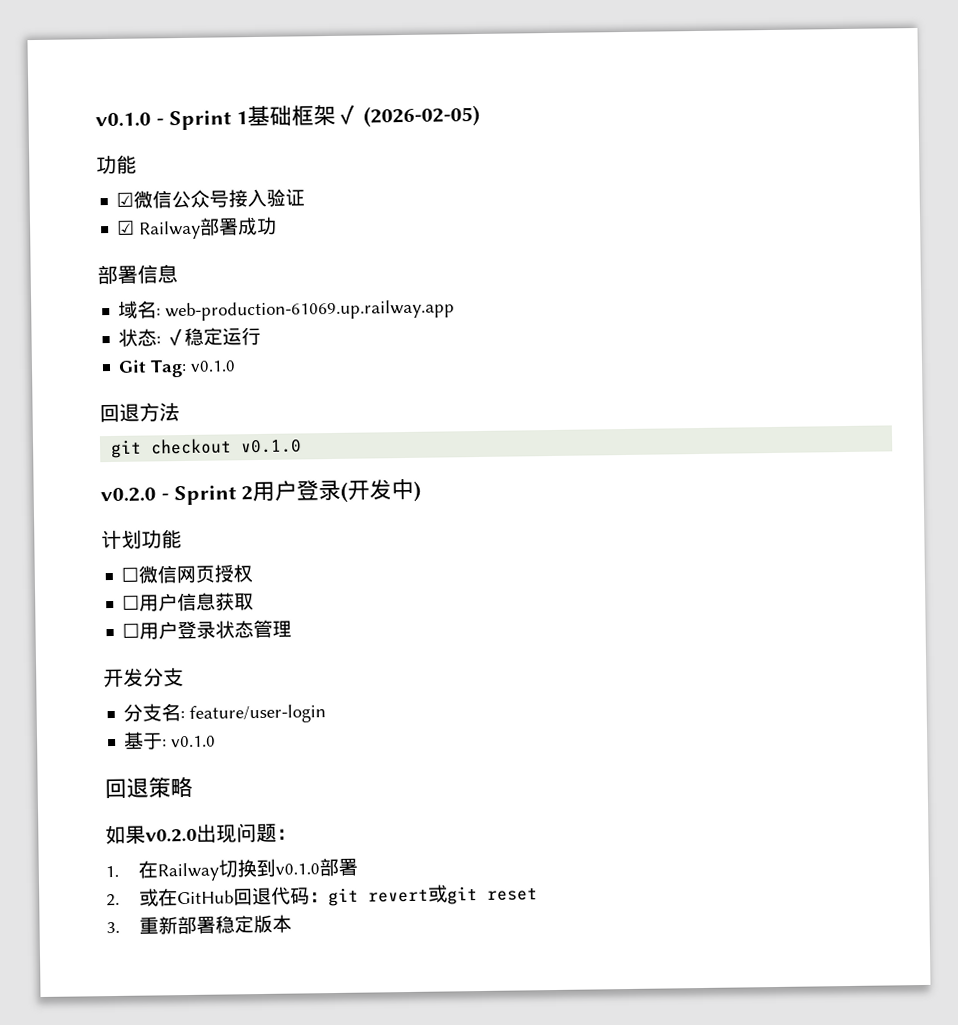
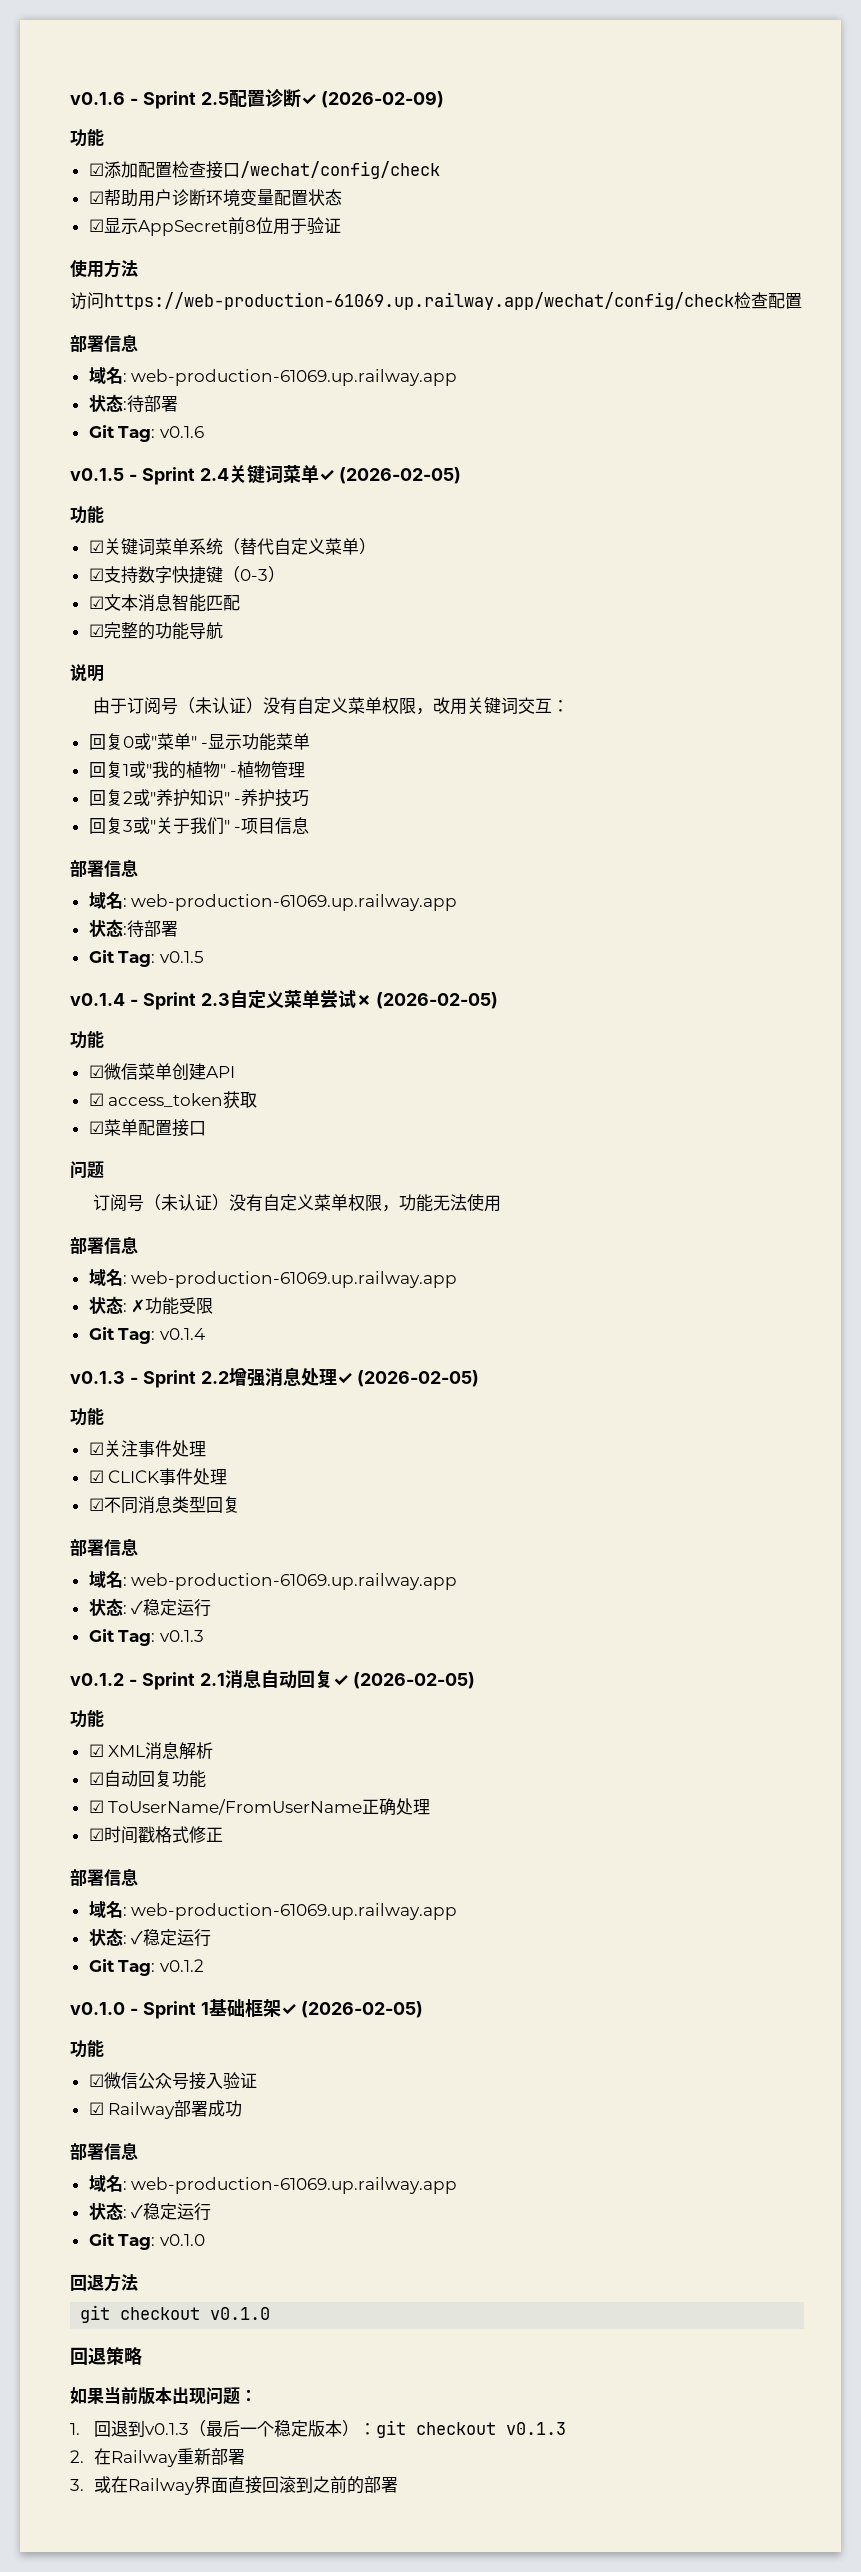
(95, 120) none -> [70,88,445,109] [70,128,104,147] [88,161,440,179] [88,189,342,207] [88,217,341,236] [70,259,138,278] [70,292,802,310] [70,334,138,353] [88,367,458,386] [88,394,178,413] [88,425,204,442] [70,465,462,485] [70,505,104,524] [88,538,376,555] [88,566,285,584] [88,594,240,612] [88,622,223,640] [70,664,104,682] [93,697,570,715] [88,733,311,751] [88,761,306,779] [88,789,310,807] [88,817,310,835] [70,859,138,878] [88,892,458,911] [88,919,178,938] [88,950,204,967] [70,990,499,1010] [70,1030,104,1049] [88,1063,235,1081] [88,1091,258,1109] [88,1119,206,1137] [70,1161,104,1179] [93,1193,502,1212] [70,1236,138,1255] [88,1269,458,1288] [88,1296,214,1315] [88,1327,205,1344] [70,1367,480,1388] [70,1407,104,1426] [88,1440,206,1457] [88,1468,228,1485] [88,1496,240,1514] [70,1538,138,1557] [88,1571,458,1590] [88,1598,212,1617] [88,1629,204,1646] [70,1669,476,1690] [70,1709,104,1728] [88,1742,214,1760] [88,1770,206,1788] [88,1798,431,1816] [88,1826,223,1844] [70,1868,138,1887] [88,1901,458,1920] [88,1928,212,1947] [88,1959,204,1976] v0.1.6 - Sprint 2.5配置诊断✓ (2026-02-09) // 功能 // ☑添加配置检查接口/wechat/config/check // ☑帮助用户诊断环境变量配置状态 // ☑显示AppSecret前8位用于验证 // 使用方法 // 访问https://web-production-61069.up.railway.app/wechat/config/check检查配置 // 部署信息 // 域名: web-production-61069.up.railway.app // 状态:待部署 // Git Tag: v0.1.6 // v0.1.5 - Sprint 2.4关键词菜单✓ (2026-02-05) // 功能 // ☑关键词菜单系统（替代自定义菜单） // ☑支持数字快捷键（0-3） // ☑文本消息智能匹配 // ☑完整的功能导航 // 说明 // 由于订阅号（未认证）没有自定义菜单权限，改用关键词交互： // 回复0或"菜单" -显示功能菜单 // 回复1或"我的植物" -植物管理 // 回复2或"养护知识" -养护技巧 // 回复3或"关于我们" -项目信息 // 部署信息 // 域名: web-production-61069.up.railway.app // 状态:待部署 // Git Tag: v0.1.5 // v0.1.4 - Sprint 2.3自定义菜单尝试✗ (2026-02-05) // 功能 // ☑微信菜单创建API // ☑ access_token获取 // ☑菜单配置接口 // 问题 // 订阅号（未认证）没有自定义菜单权限，功能无法使用 // 部署信息 // 域名: web-production-61069.up.railway.app // 状态: ✗功能受限 // Git Tag: v0.1.4 // v0.1.3 - Sprint 2.2增强消息处理✓ (2026-02-05) // 功能 // ☑关注事件处理 // ☑ CLICK事件处理 // ☑不同消息类型回复 // 部署信息 // 域名: web-production-61069.up.railway.app // 状态: ✓稳定运行 // Git Tag: v0.1.3 // v0.1.2 - Sprint 2.1消息自动回复✓ (2026-02-05) // 功能 // ☑ XML消息解析 // ☑自动回复功能 // ☑ ToUserName/FromUserName正确处理 // ☑时间戳格式修正 // 部署信息 // 域名: web-production-61069.up.railway.app // 状态: ✓稳定运行 // Git Tag: v0.1.2 //
[100,478,422,506] [101,529,182,550] [121,564,254,584] [122,592,255,612] [122,619,293,640] [103,667,184,688] [123,703,327,724] [123,731,217,750] // v0.2.0 - Sprint 2用户登录(开发中) // 计划功能 // ☐微信网页授权 // ☐用户信息获取 // ☐用户登录状态管理 // 开发分支 // 分支名: feature/user-login // 基于: v0.1.0 -> (271, 2313) none
[145,828,197,843] v0.2.0 -> [104,2387,172,2405] 当前版本
[138,857,359,882] [106,884,539,907] [106,914,293,935] 在Railway切换到v0.1.0部署 // 2.或在GitHub回退代码：git revert或git reset // 3.重新部署稳定版本 -> [94,2420,567,2438] [70,2448,246,2467] [70,2476,399,2495] 回退到v0.1.3（最后一个稳定版本）：git checkout v0.1.3 // 2.在Railway重新部署 // 3.或在Railway界面直接回滚到之前的部署

